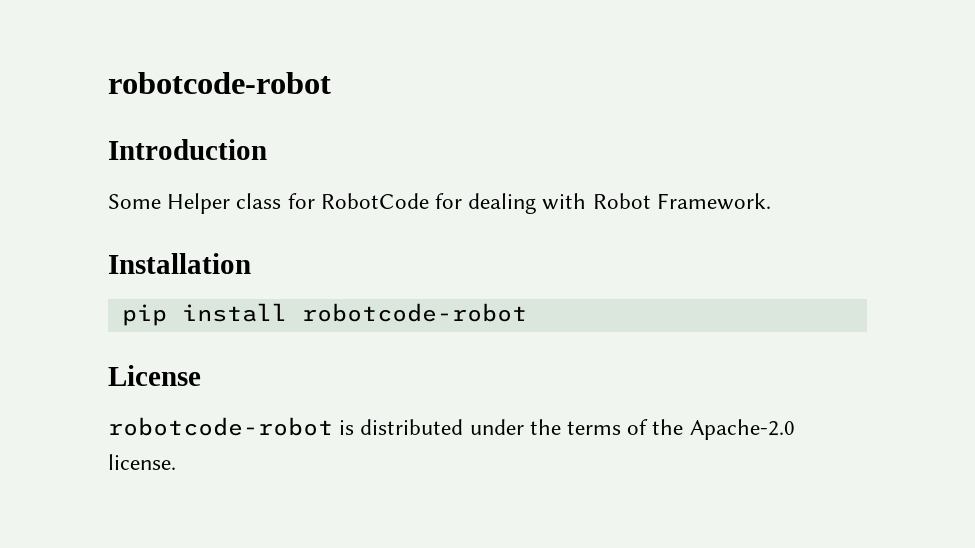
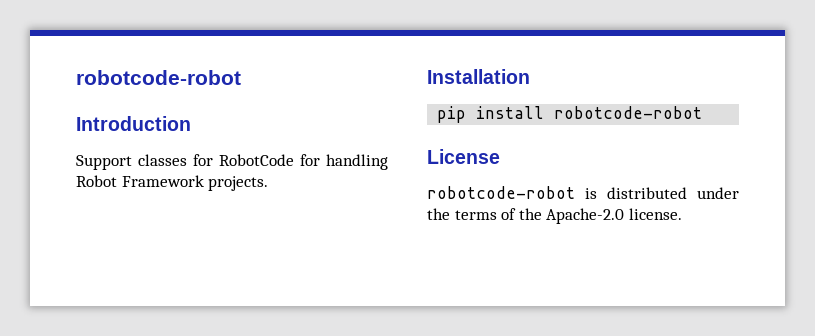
[108,193,771,214] Some Helper class for RobotCode for dealing with Robot Framework. -> [76,154,388,170] [76,175,269,191] Support classes for RobotCode for handling Robot Framework projects.

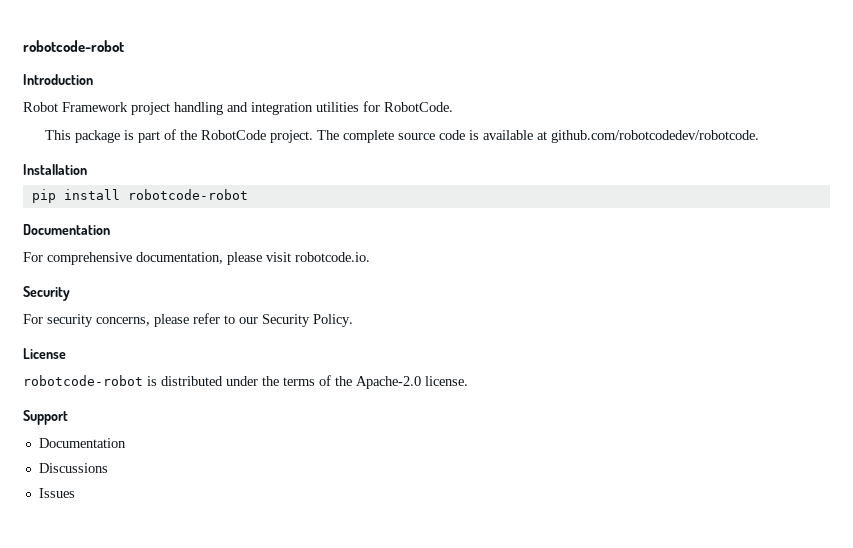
[76,154,388,170] [76,175,269,191] [427,69,530,84] [437,106,703,123] Support classes for RobotCode for handling Robot Framework projects. // Installation // pip install robotcode-robot -> [23,101,453,115] [44,129,759,143] [23,164,87,175] [31,189,248,203] [23,224,110,235] [23,252,370,265] [23,286,70,301] [23,313,353,327] Robot Framework project handling and integration utilities for RobotCode. // This package is part of the RobotCode project. The complete source code is available at github.com/robotcodedev/robotcode. // Installation // pip install robotcode-robot // Documentation // For comprehensive documentation, please visit robotcode.io. // Security // For security concerns, please refer to our Security Policy.
(682, 214) none -> [23,410,68,425] [38,438,126,448] [38,463,108,473] [38,488,75,498] // Support // Documentation // Discussions // Issues

